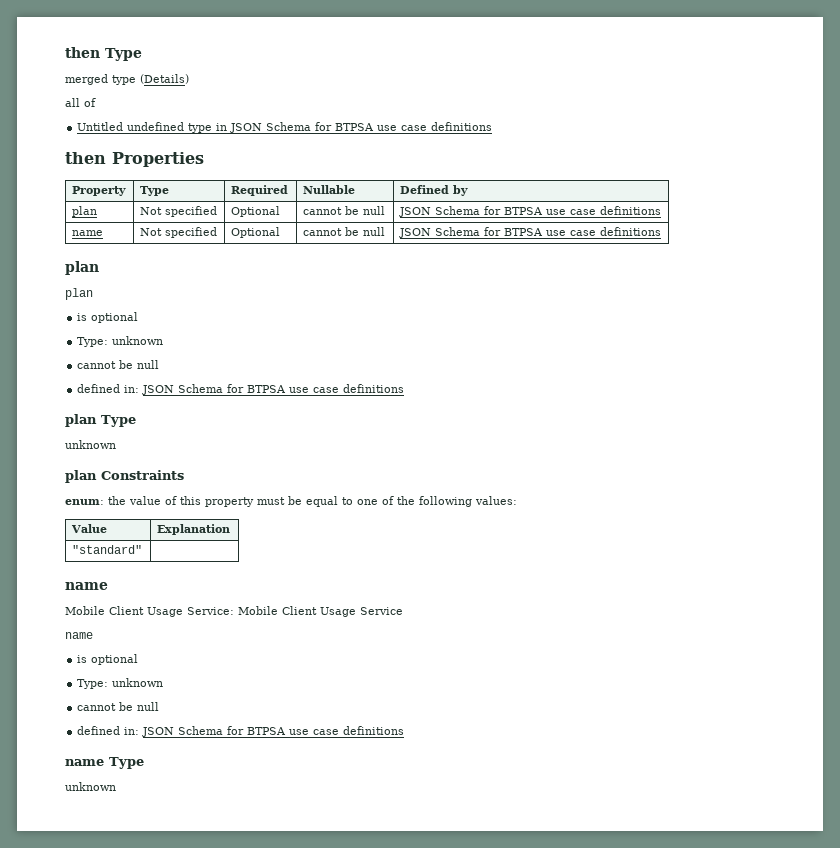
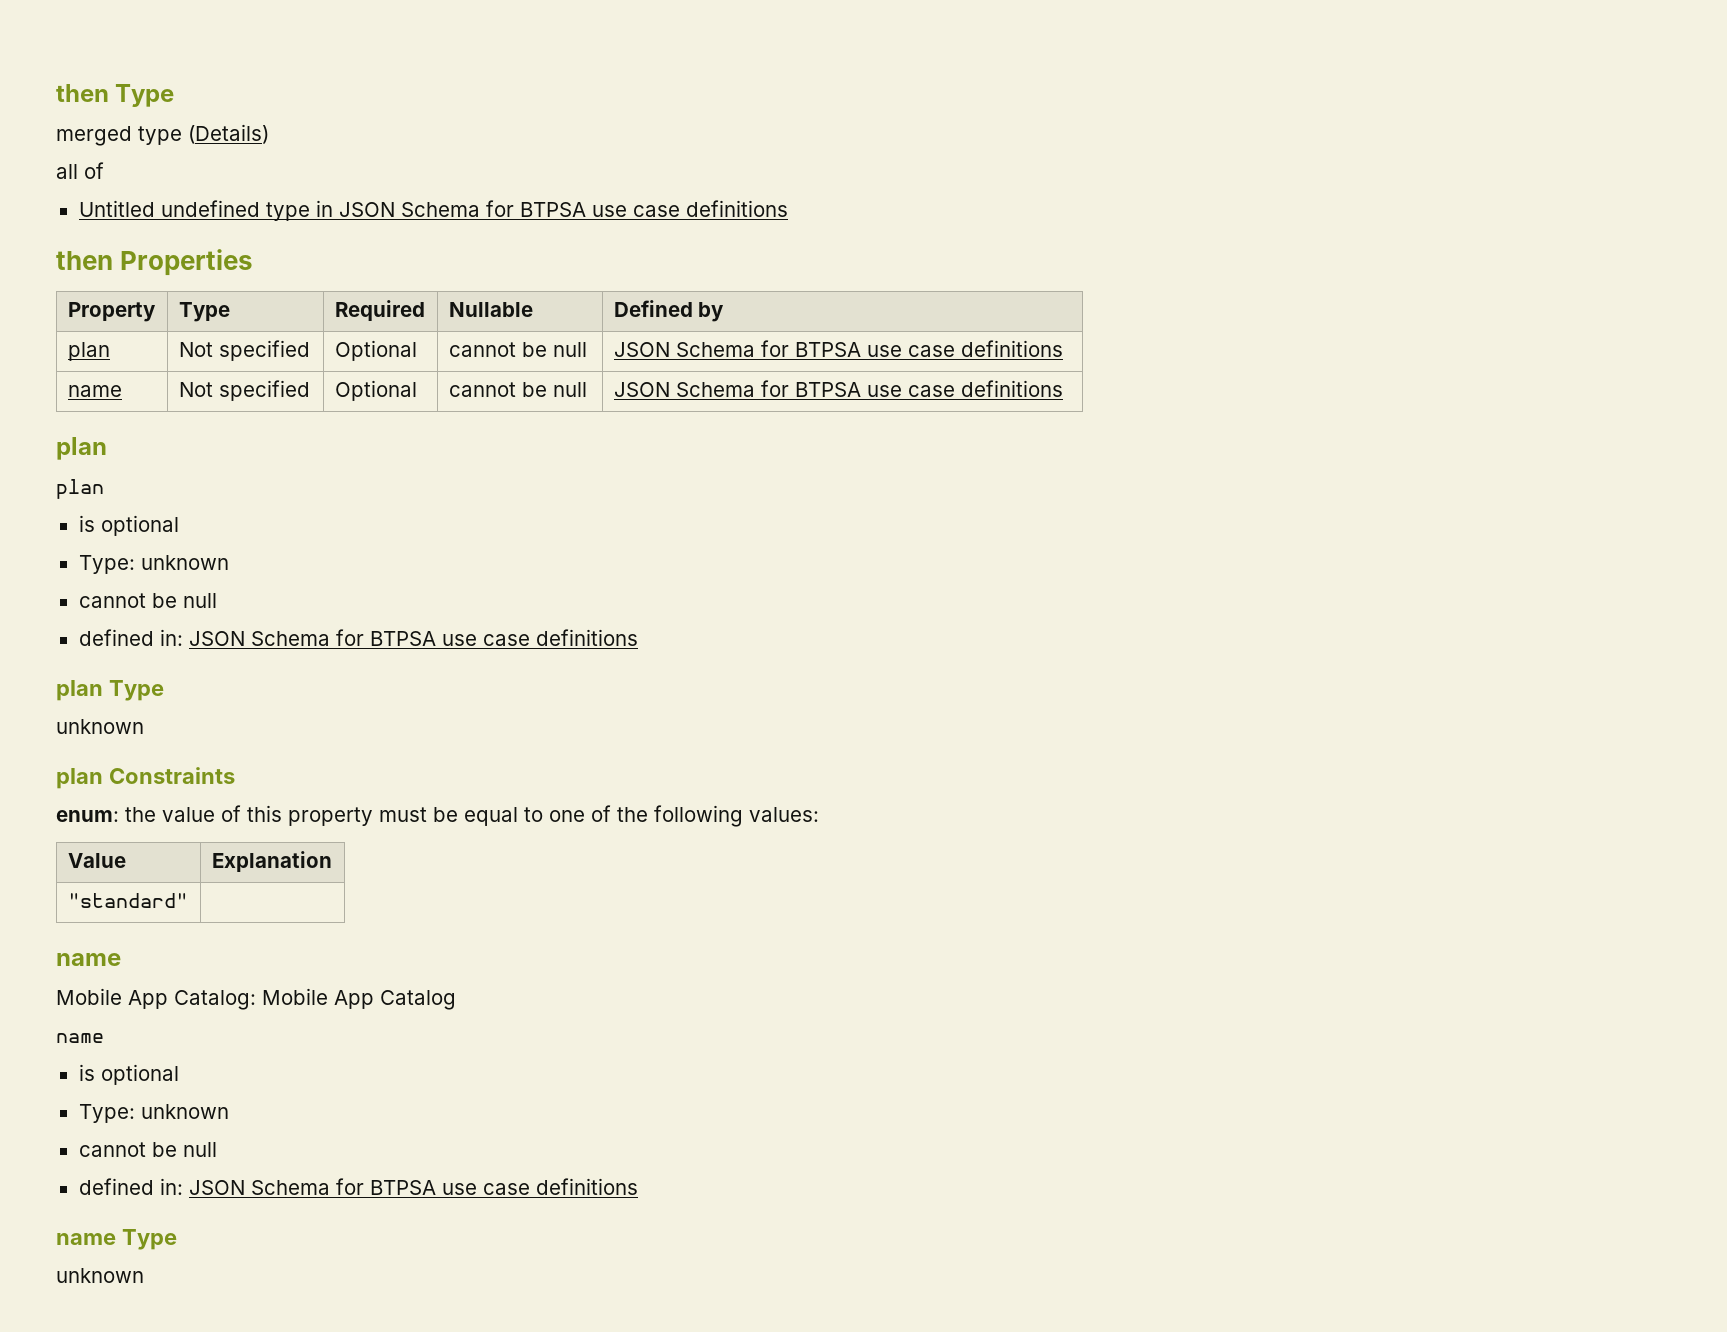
[109,606,403,617] Client Usage Service: Mobile Client Usage Service -> [128,988,456,1010] App Catalog: Mobile App Catalog

